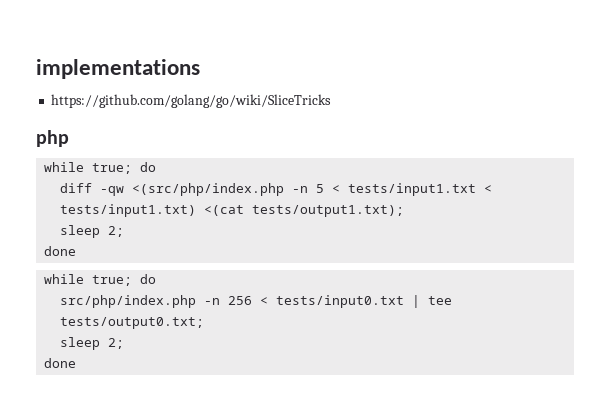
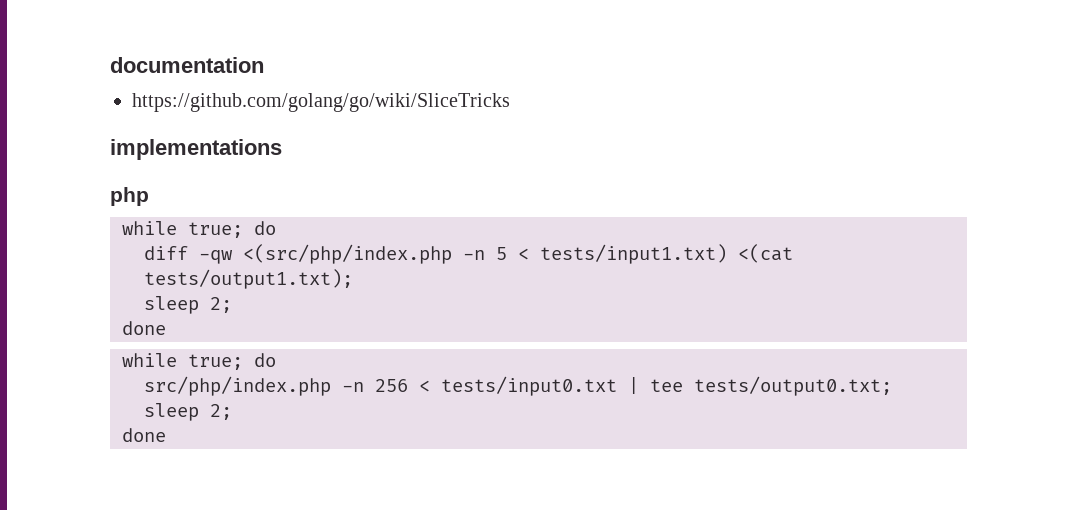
[36,59,200,79] implementations -> [110,57,264,73] documentation
(332, 101) none -> [110,139,282,160] // implementations
[348,183,493,196] tests/input1.txt < -> (529, 254) none

